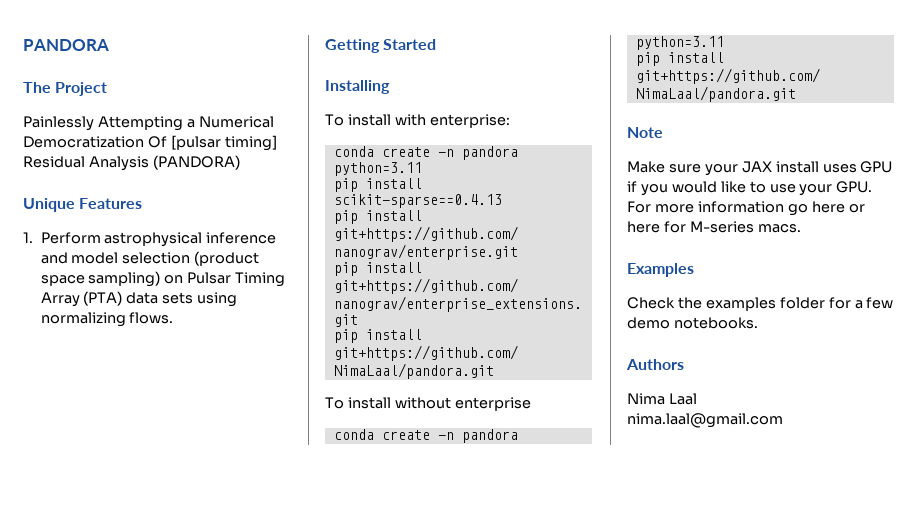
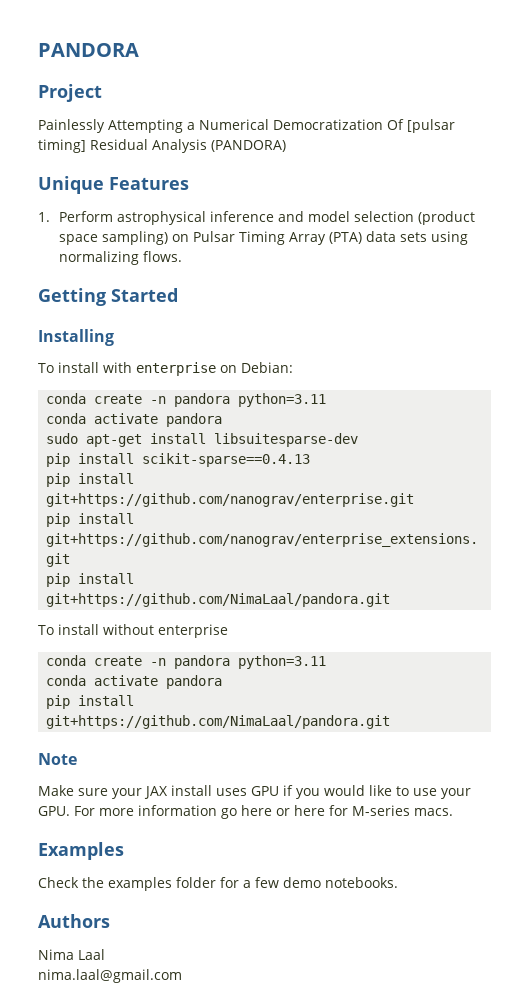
[23,82,51,93] The -> (139, 50) none
[429,114,510,128] [333,146,518,160] [333,162,422,176] enterprise: // conda create -n pandora python=3.11 -> [135,362,293,376] [46,393,327,407] [46,413,223,427] [46,433,359,447] enterprise on Debian: // conda create -n pandora python=3.11 // conda activate pandora // sudo apt-get install libsuitesparse-dev
(724, 43) none -> [46,675,223,689] // conda activate pandora

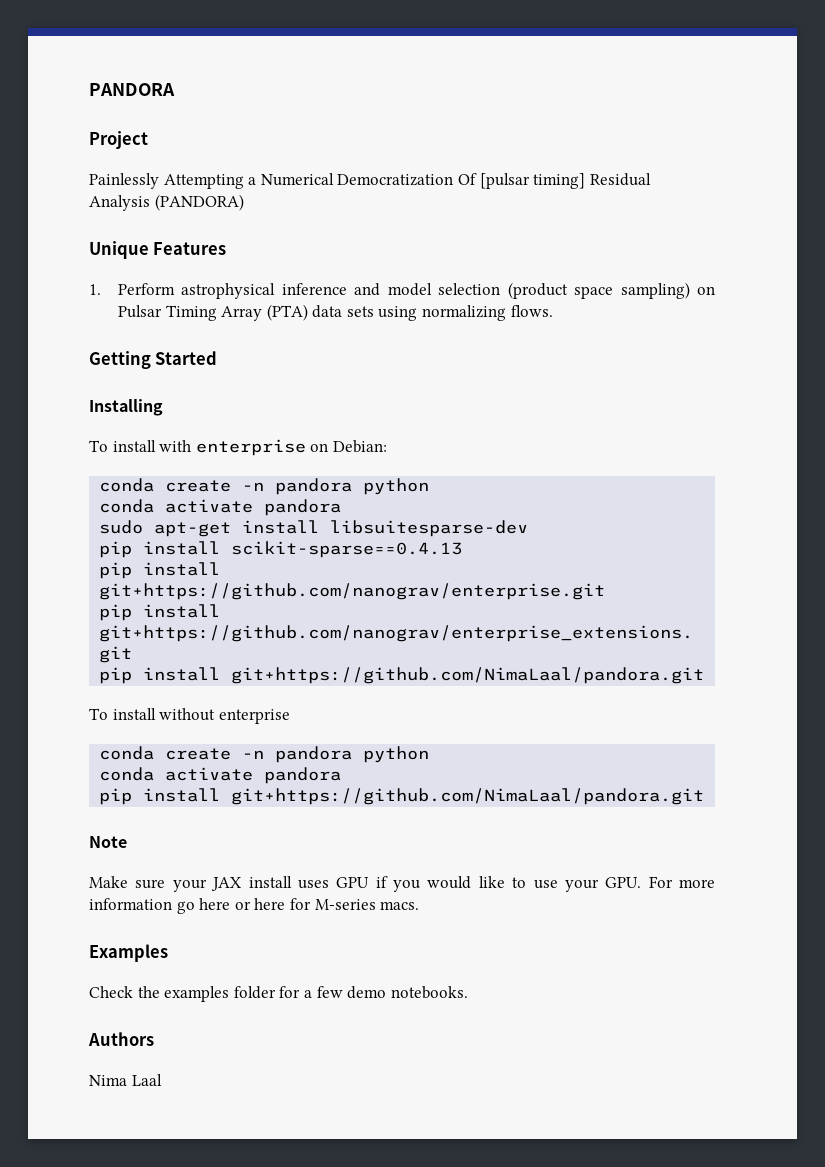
[238,393,327,407] python=3.11 -> [363,478,430,495] python
[238,655,327,669] python=3.11 -> [363,746,430,763] python
[38,969,182,983] // nima.laal@gmail.com -> (162, 1080) none

